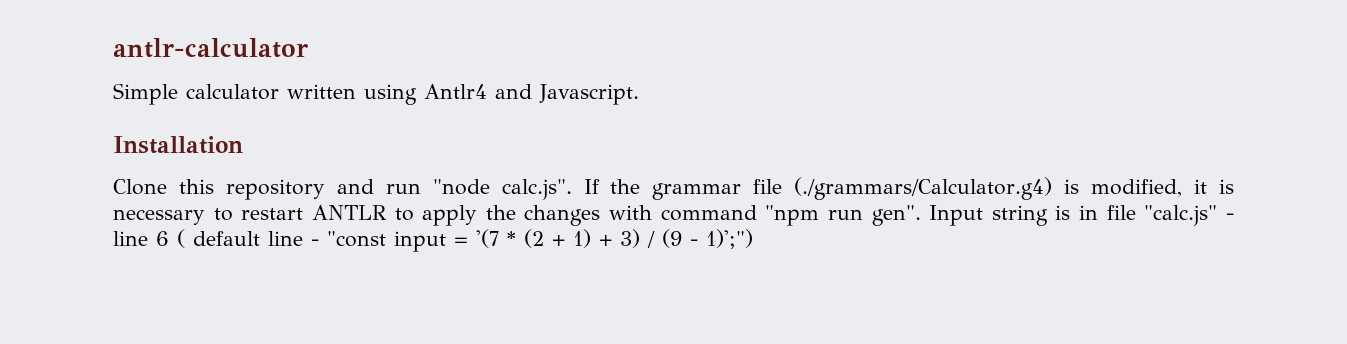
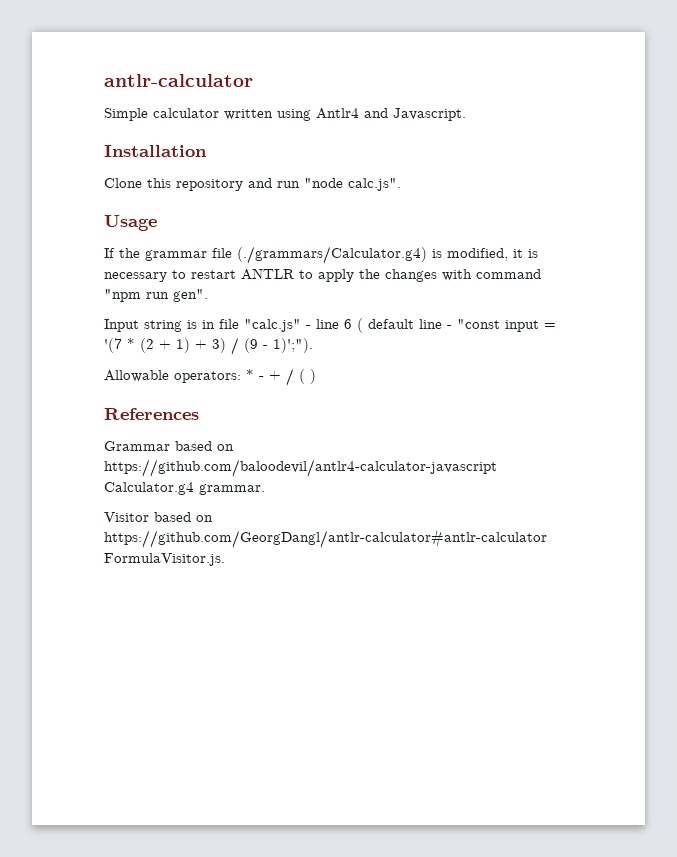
(572, 189) none -> [104,215,157,231] // Usage //
(921, 215) none -> (208, 295) //
[706,229,753,249] 1)';") -> [273,338,313,353] [104,368,316,386] [104,408,199,420] [104,441,234,451] [104,459,497,477] [104,482,265,495] [104,512,213,522] [104,529,547,548] [104,553,225,566] 1)';"). // Allowable operators: * - + / ( ) // References // Grammar based on https://github.com/baloodevil/antlr4-calculator-javascript Calculator.g4 grammar. // Visitor based on https://github.com/GeorgDangl/antlr-calculator#antlr-calculator FormulaVisitor.js.

